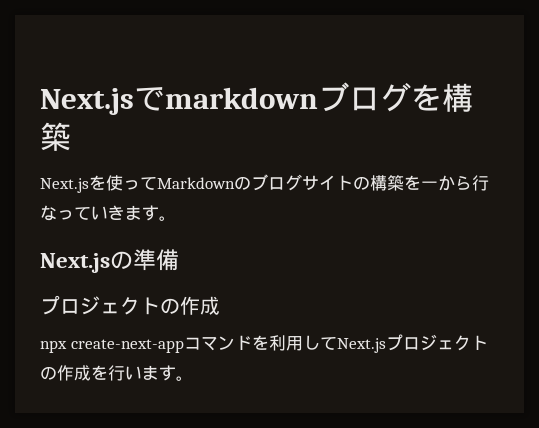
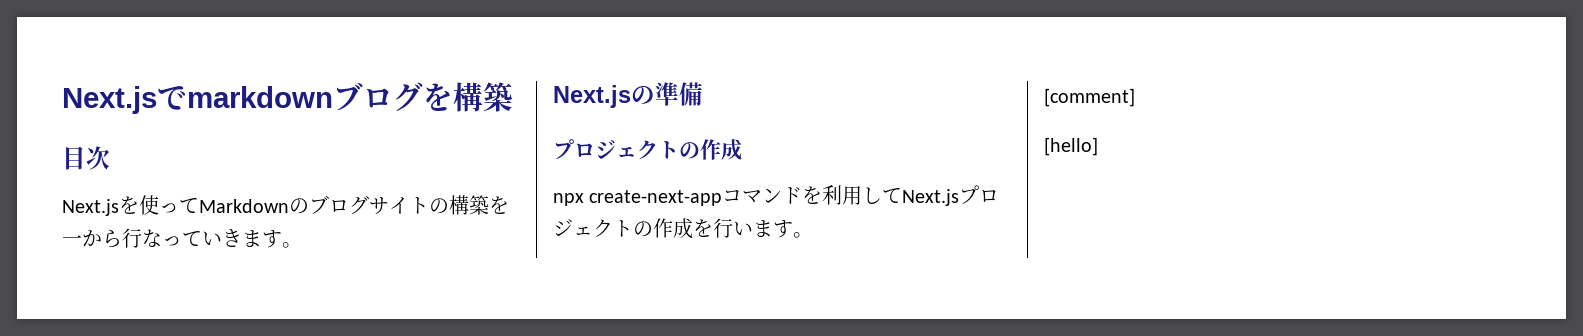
(71, 136) none -> [62,146,110,170] // 目次
(193, 378) none -> [1044,88,1135,107] [1044,137,1098,156] // [comment] // [hello]

